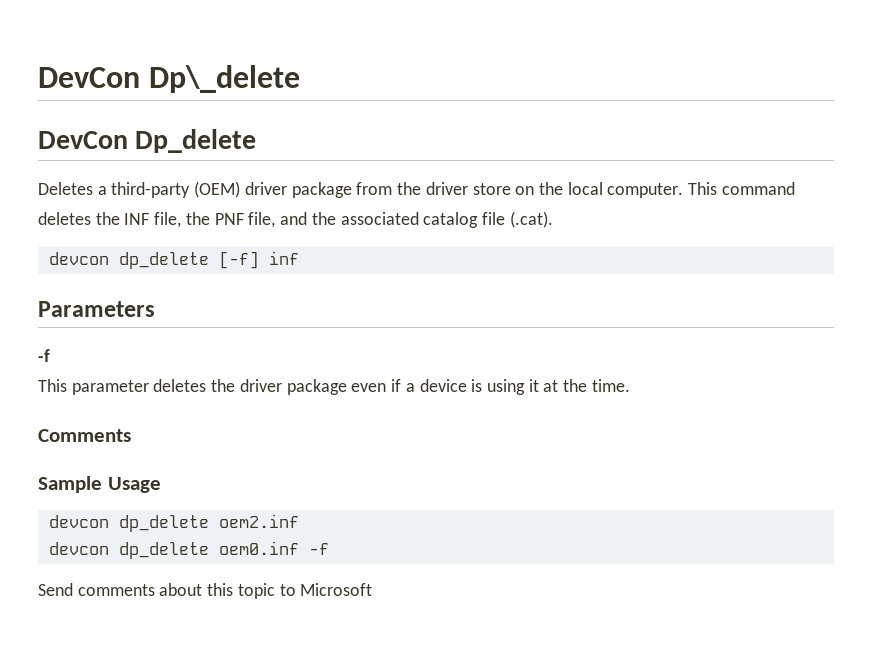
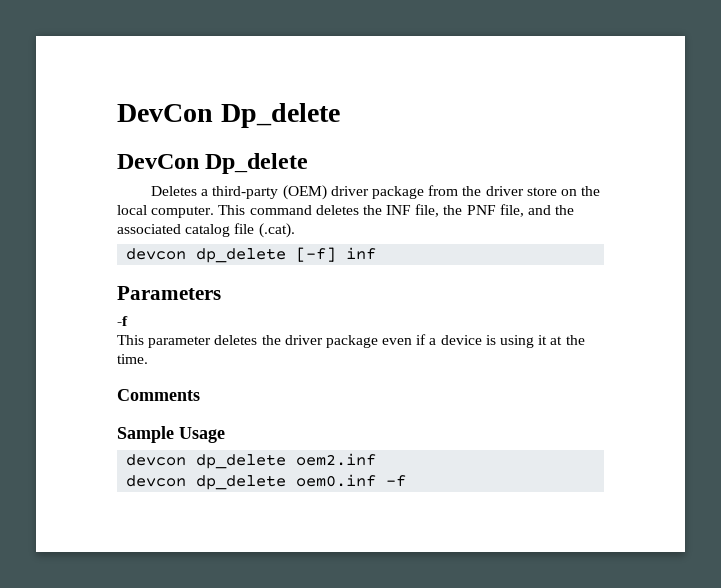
[38,65,300,93] DevCon Dp\_delete -> [117,103,340,128] DevCon Dp_delete
[38,583,373,599] // Send comments about this topic to Microsoft -> (407, 481) none

